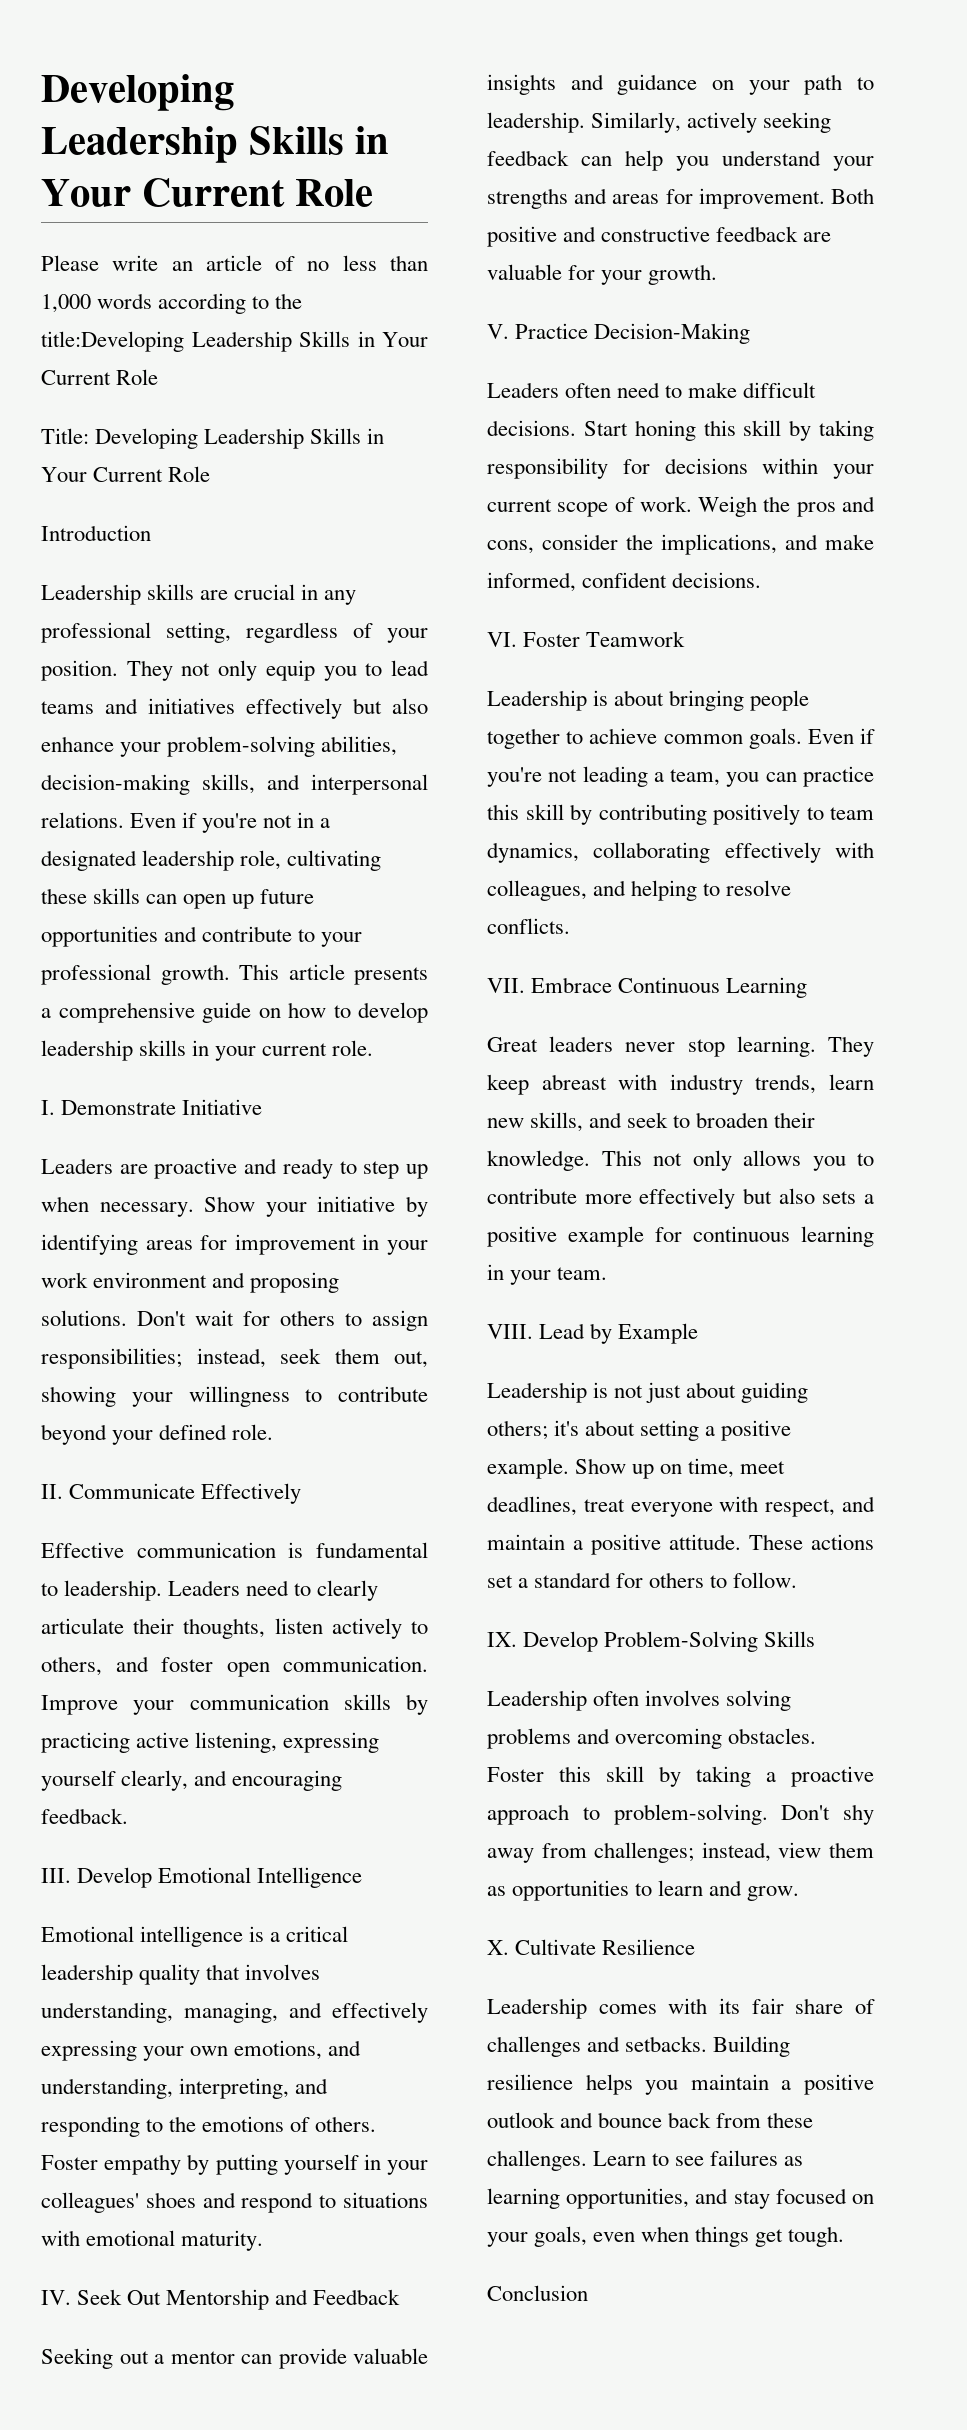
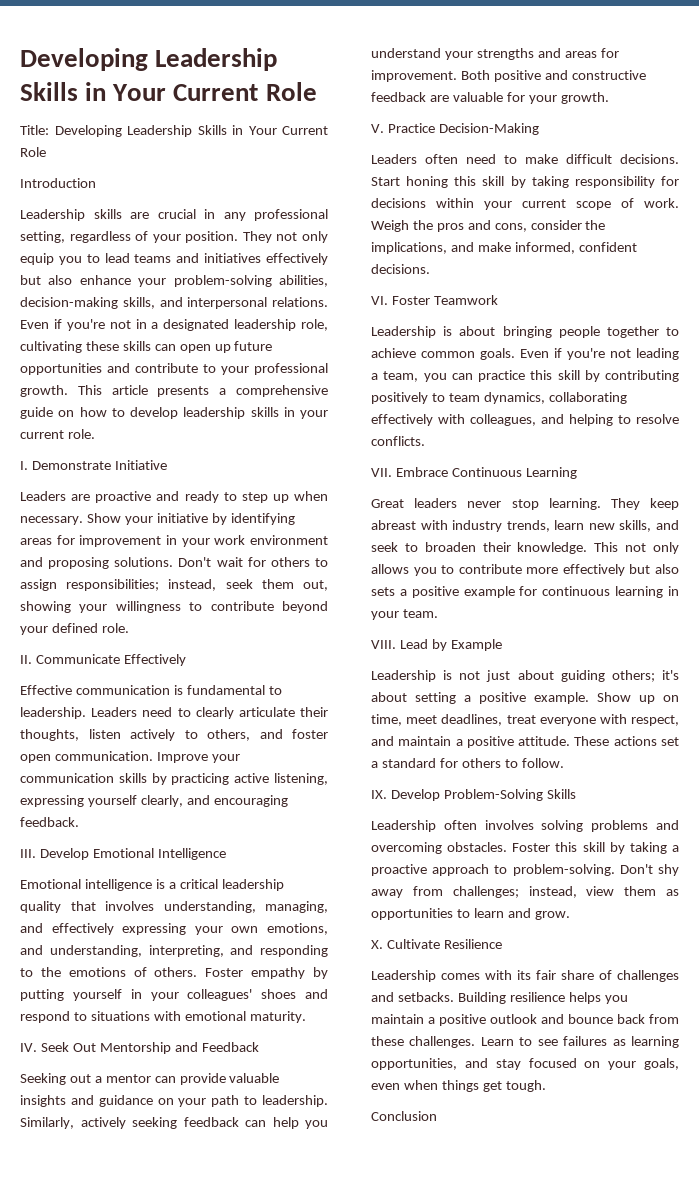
[41,74,234,111] [41,126,389,163] [41,178,373,207] [41,255,428,271] [41,293,303,314] [41,331,428,352] [41,369,159,385] Developing Leadership Skills in Your Current Role // Please write an article of no less than 1,000 words according to the title:Developing Leadership Skills in Your Current Role -> [20,48,278,71] [20,82,317,101] Developing Leadership Skills in Your Current Role

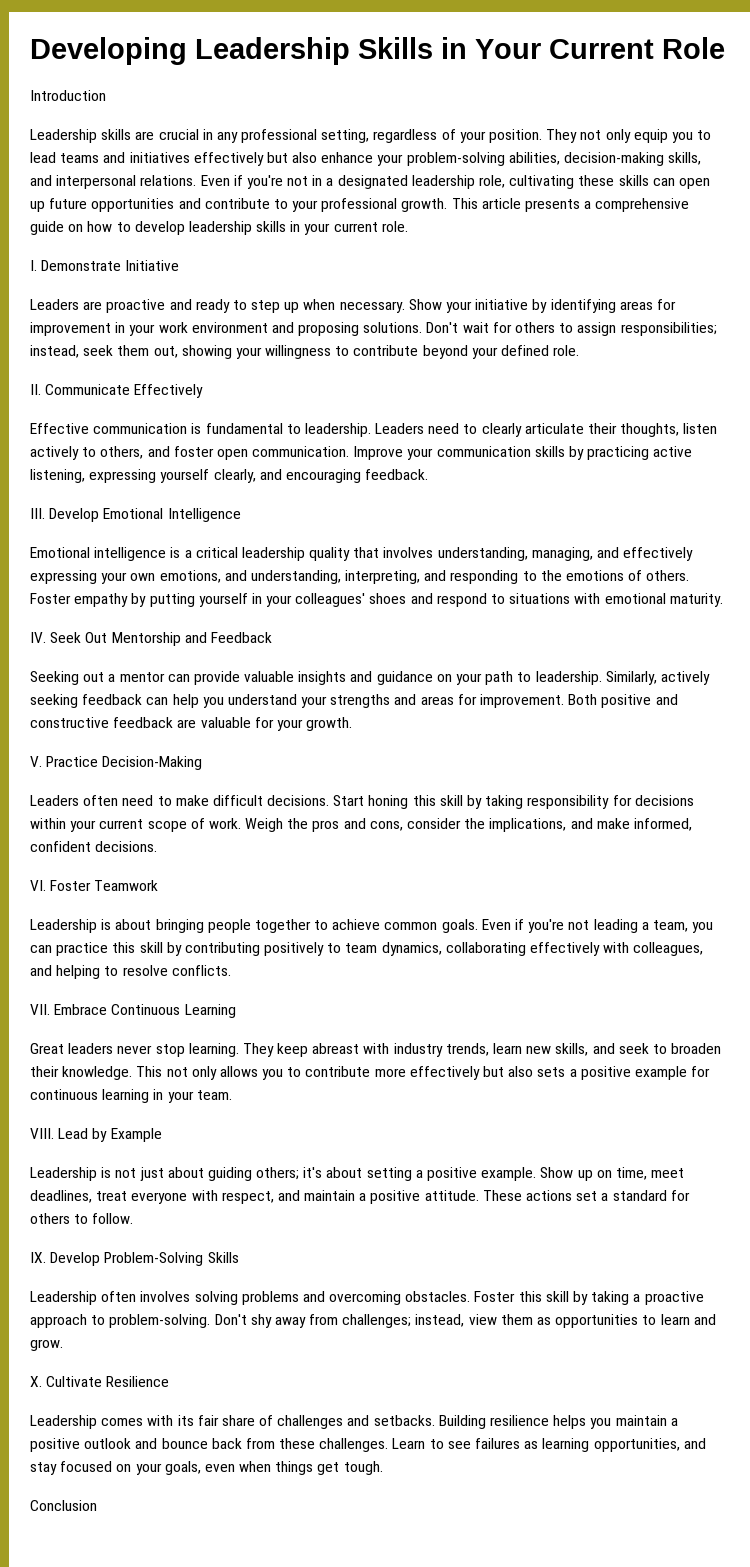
[20,48,278,71] [20,82,317,101] [20,125,328,137] [20,147,46,157] Developing Leadership Skills in Your Current Role // Title: Developing Leadership Skills in Your Current Role -> [30,37,725,65] Developing Leadership Skills in Your Current Role

